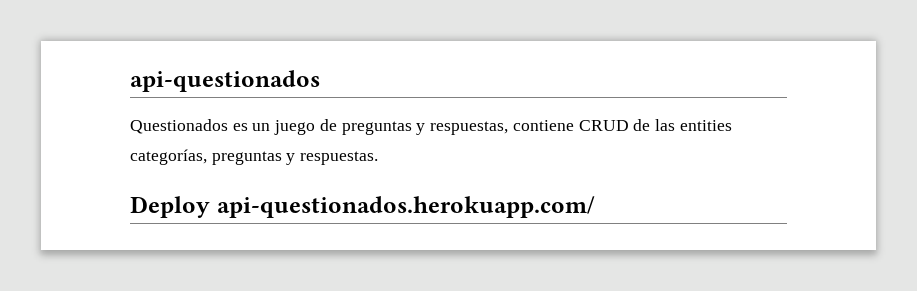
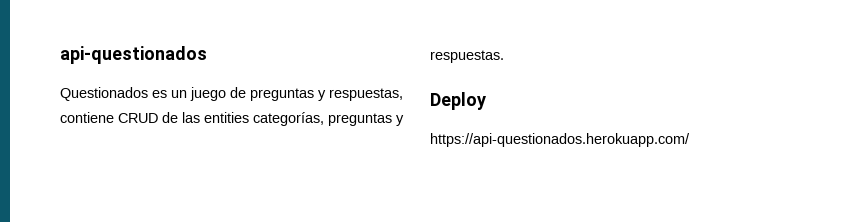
[216,196,595,218] api-questionados.herokuapp.com/ -> [430,133,690,147] // https://api-questionados.herokuapp.com/

